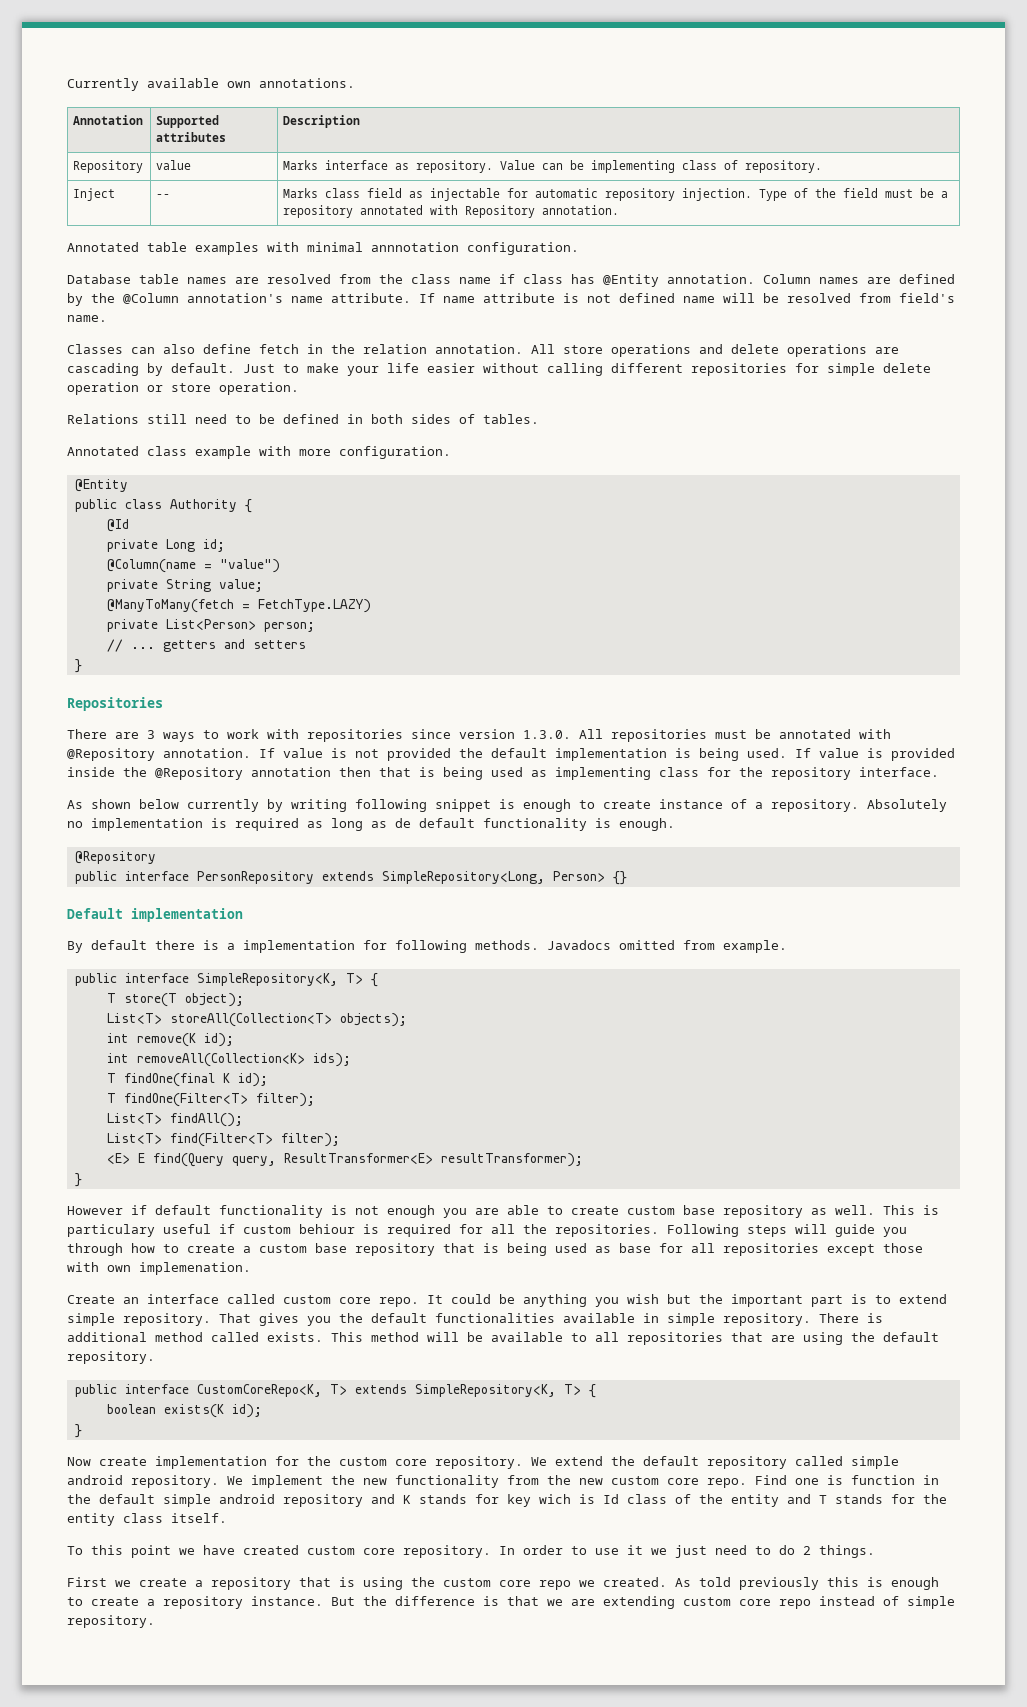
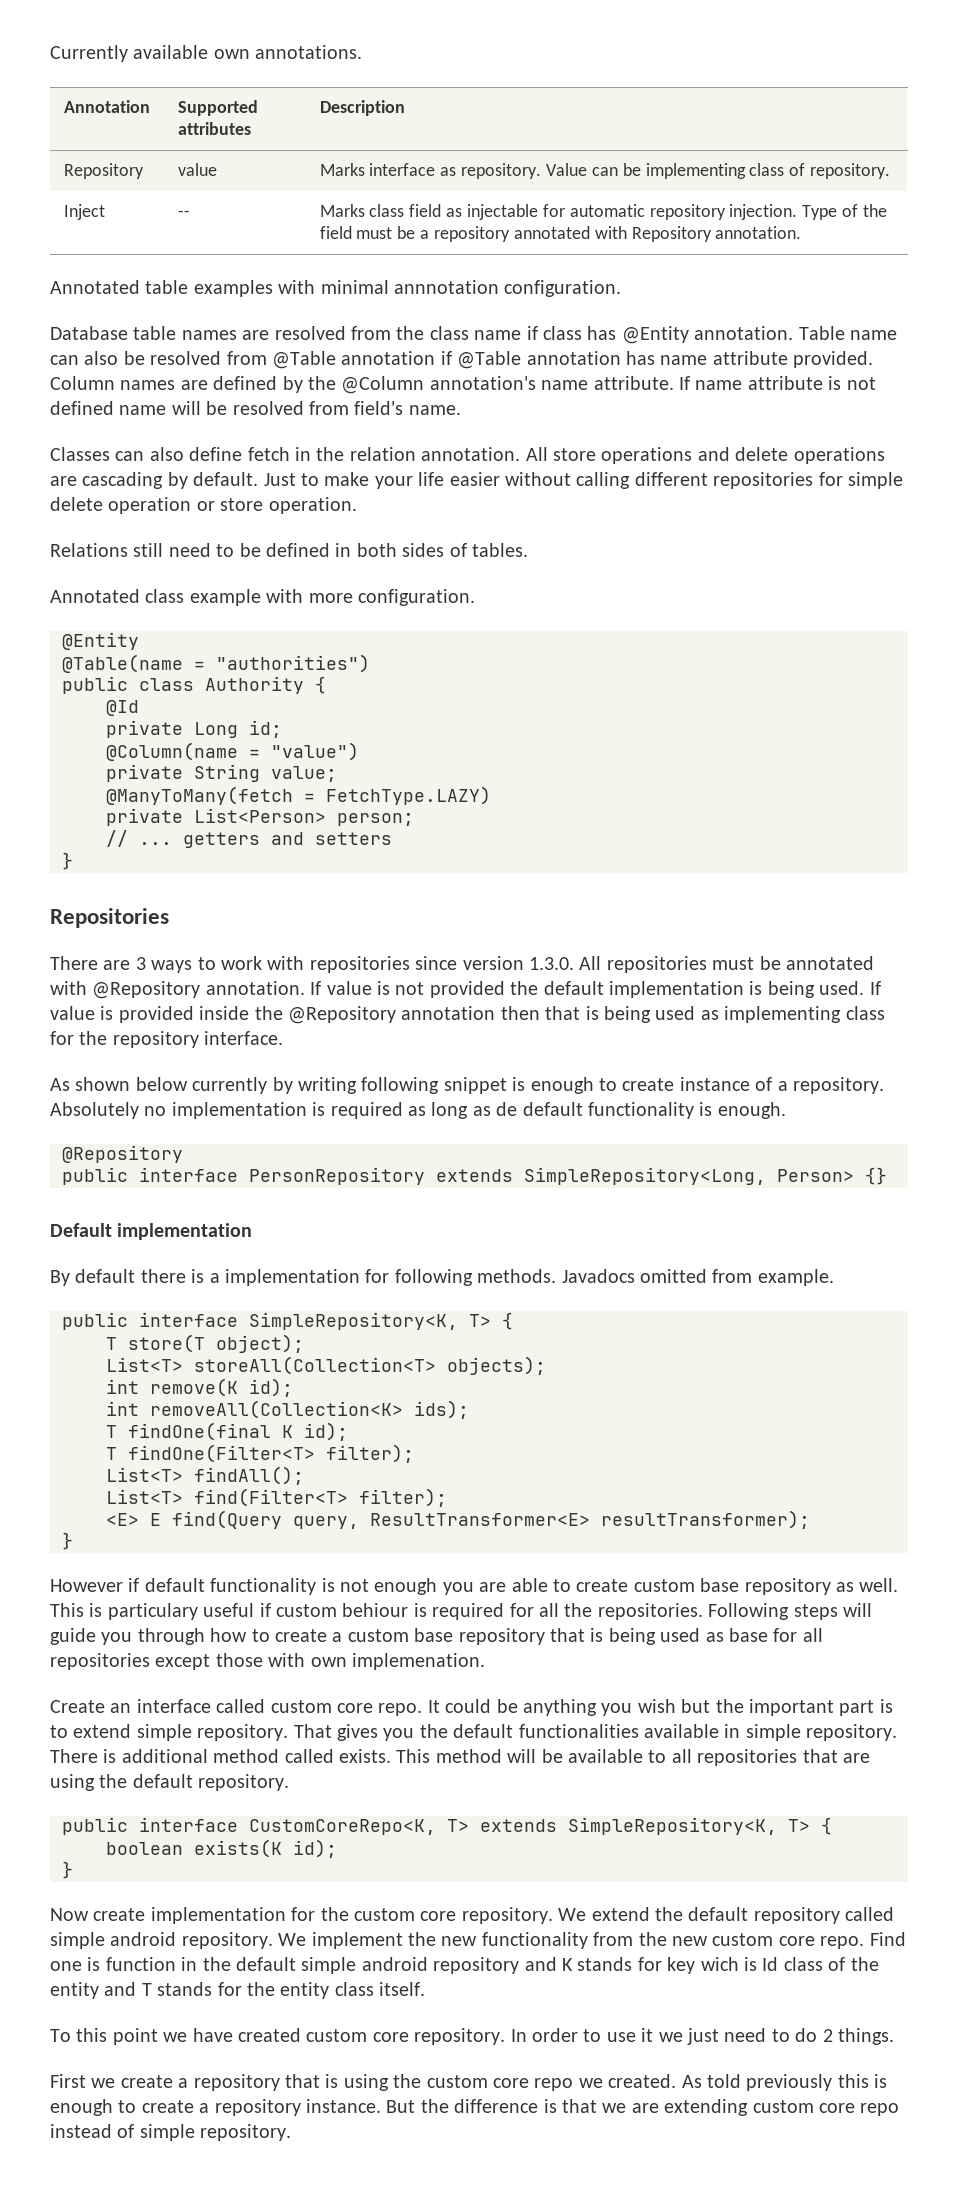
(755, 279) none -> [798,326,897,340] [50,351,874,369] Table name can also be resolved from @Table annotation if @Table annotation has name attribute provided.
(128, 485) none -> [62,654,370,673] // @Table(name = "authorities")

